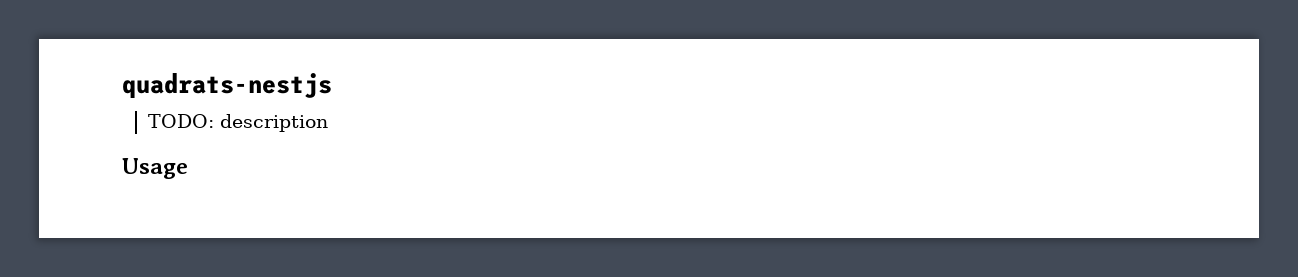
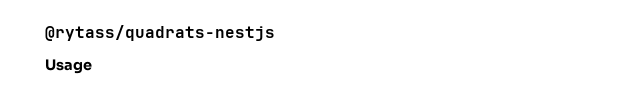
[122,73,332,98] [147,114,328,132] quadrats-nestjs // TODO: description -> [45,25,275,41] @rytass/quadrats-nestjs

